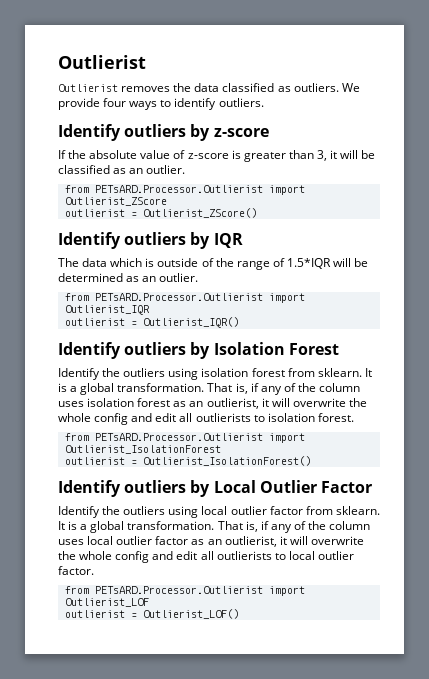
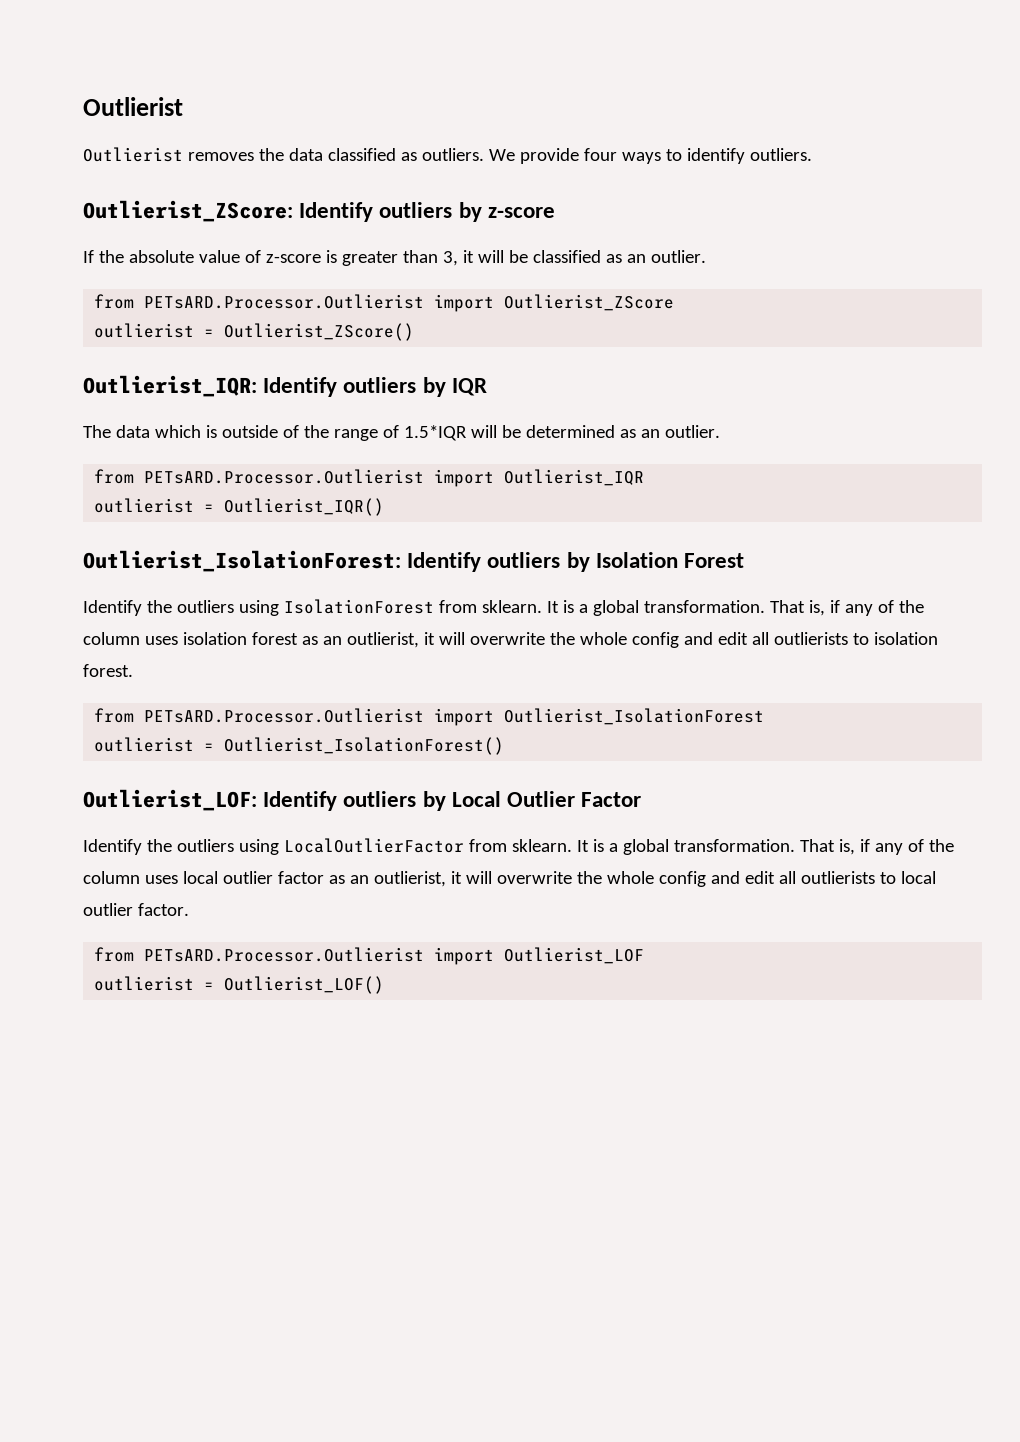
(264, 102) none -> [83,200,293,222] Outlierist_ZScore:
(257, 213) none -> [83,375,257,397] Outlierist_IQR:
(239, 322) none -> [83,550,401,572] Outlierist_IsolationForest:
[201,368,285,377] isolation forest -> [283,599,434,614] IsolationForest
(311, 461) none -> [83,789,257,811] Outlierist_LOF:
[201,506,303,515] local outlier factor -> [283,838,464,853] LocalOutlierFactor

